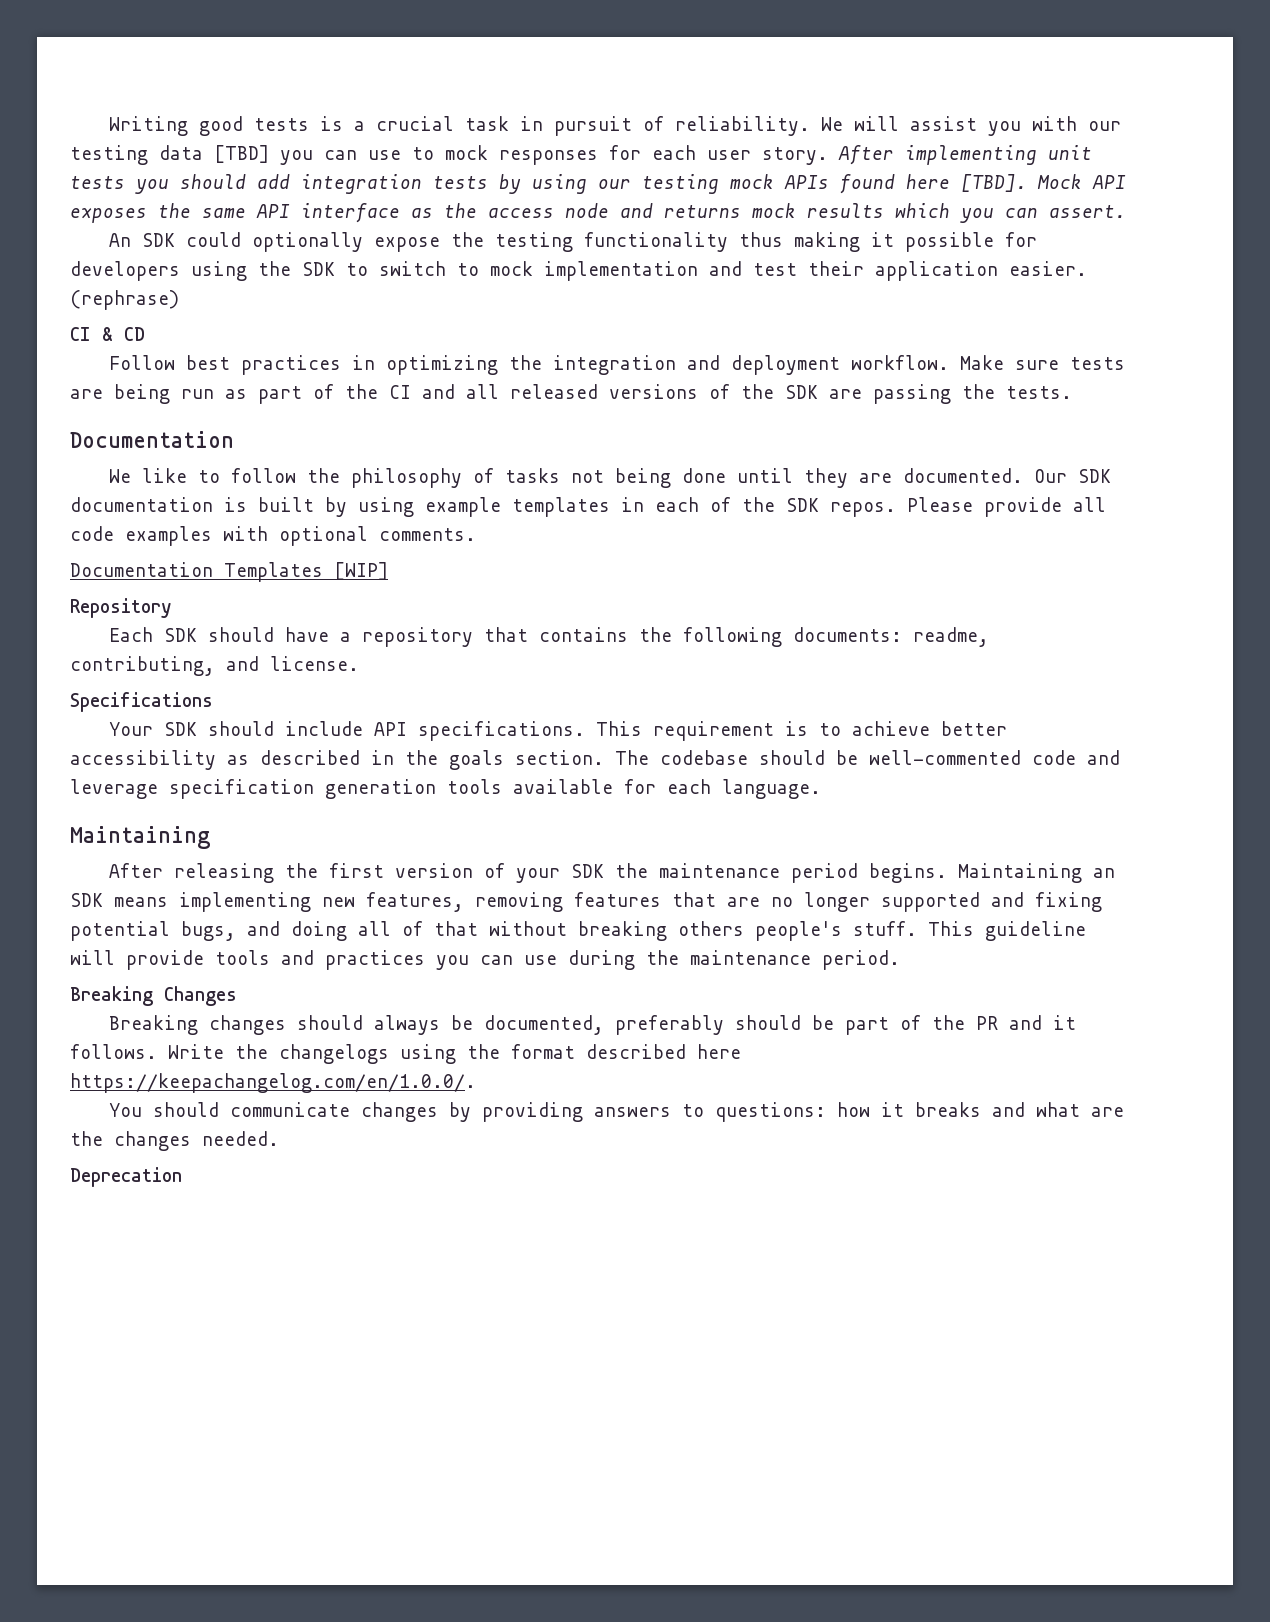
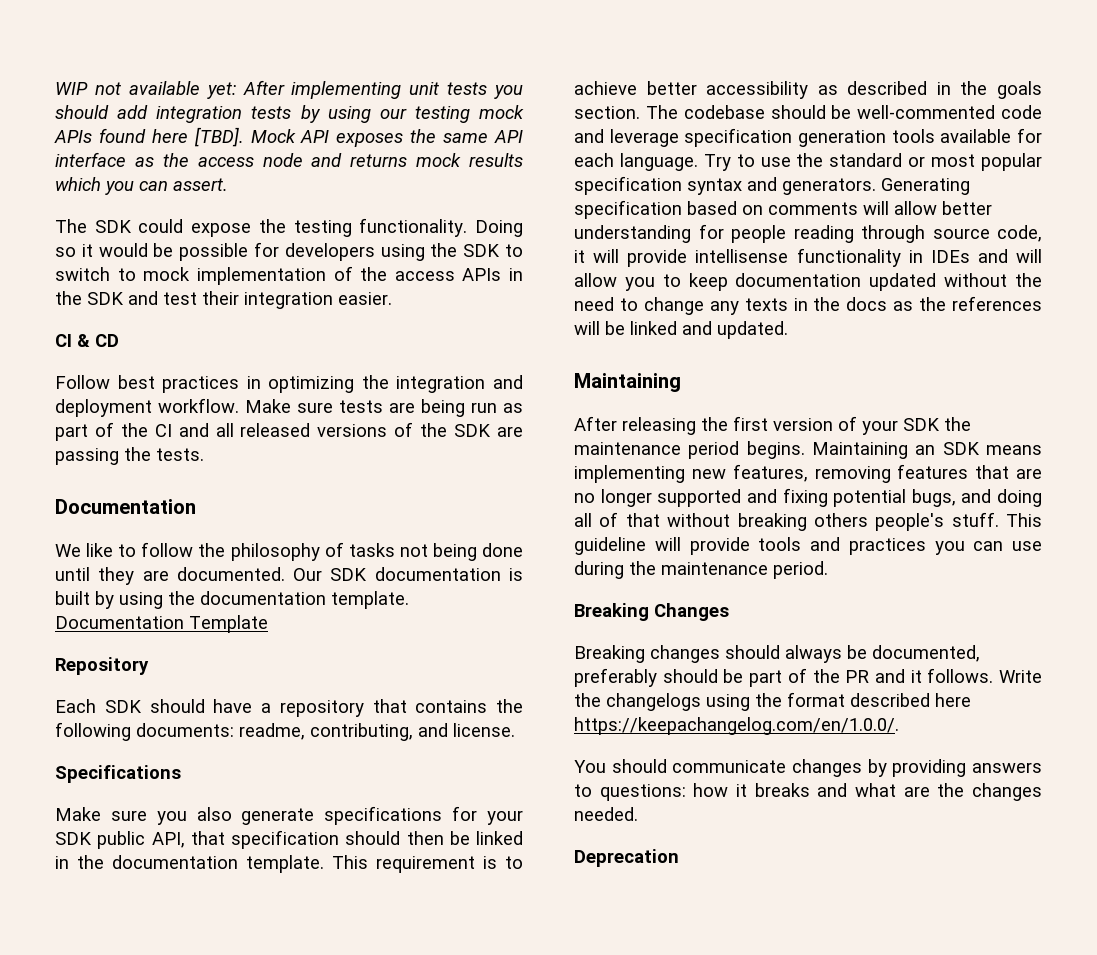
[109,116,1122,136] [70,145,828,165] Writing good tests is a crucial task in pursuit of reliability. We will assist you with our testing data [TBD] you can use to mock responses for each user story. -> [55,81,236,99] WIP not available yet:
[109,233,132,247] An -> [55,219,87,233] The
[252,232,364,252] optionally -> (184, 226) none
[584,232,895,252] functionality thus making it -> [359,218,523,237] [55,243,174,257] functionality. Doing so it would be
(698, 271) none -> [333,266,523,281] [55,291,124,305] of the access APIs in the SDK
[875,261,998,281] application -> [244,292,333,309] integration
[70,290,179,310] (rephrase) -> (392, 298) none
[425,497,1106,517] [70,526,476,546] [70,562,388,582] example templates in each of the SDK repos. Please provide all code examples with optional comments. // Documentation Templates [WIP] -> [168,591,409,609] [55,615,268,633] the documentation template. Documentation Template
[109,721,586,741] Your SDK should include API specifications. -> [55,806,523,825] [55,830,523,849] [55,855,324,873] Make sure you also generate specifications for your SDK public API, that specification should then be linked in the documentation template.
(821, 789) none -> [703,153,1042,171] [574,176,970,195] [574,200,992,219] [574,224,1042,243] [574,248,1042,267] [574,273,1042,291] [574,296,1042,315] [574,321,788,339] Try to use the standard or most popular specification syntax and generators. Generating specification based on comments will allow better understanding for people reading through source code, it will provide intellisense functionality in IDEs and will allow you to keep documentation updated without the need to change any texts in the docs as the references will be linked and updated.

